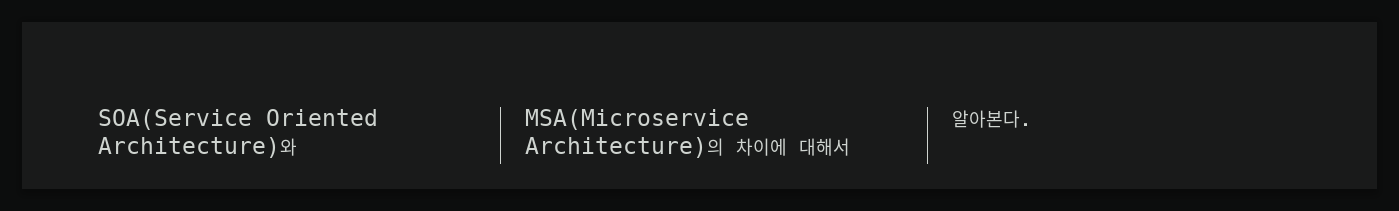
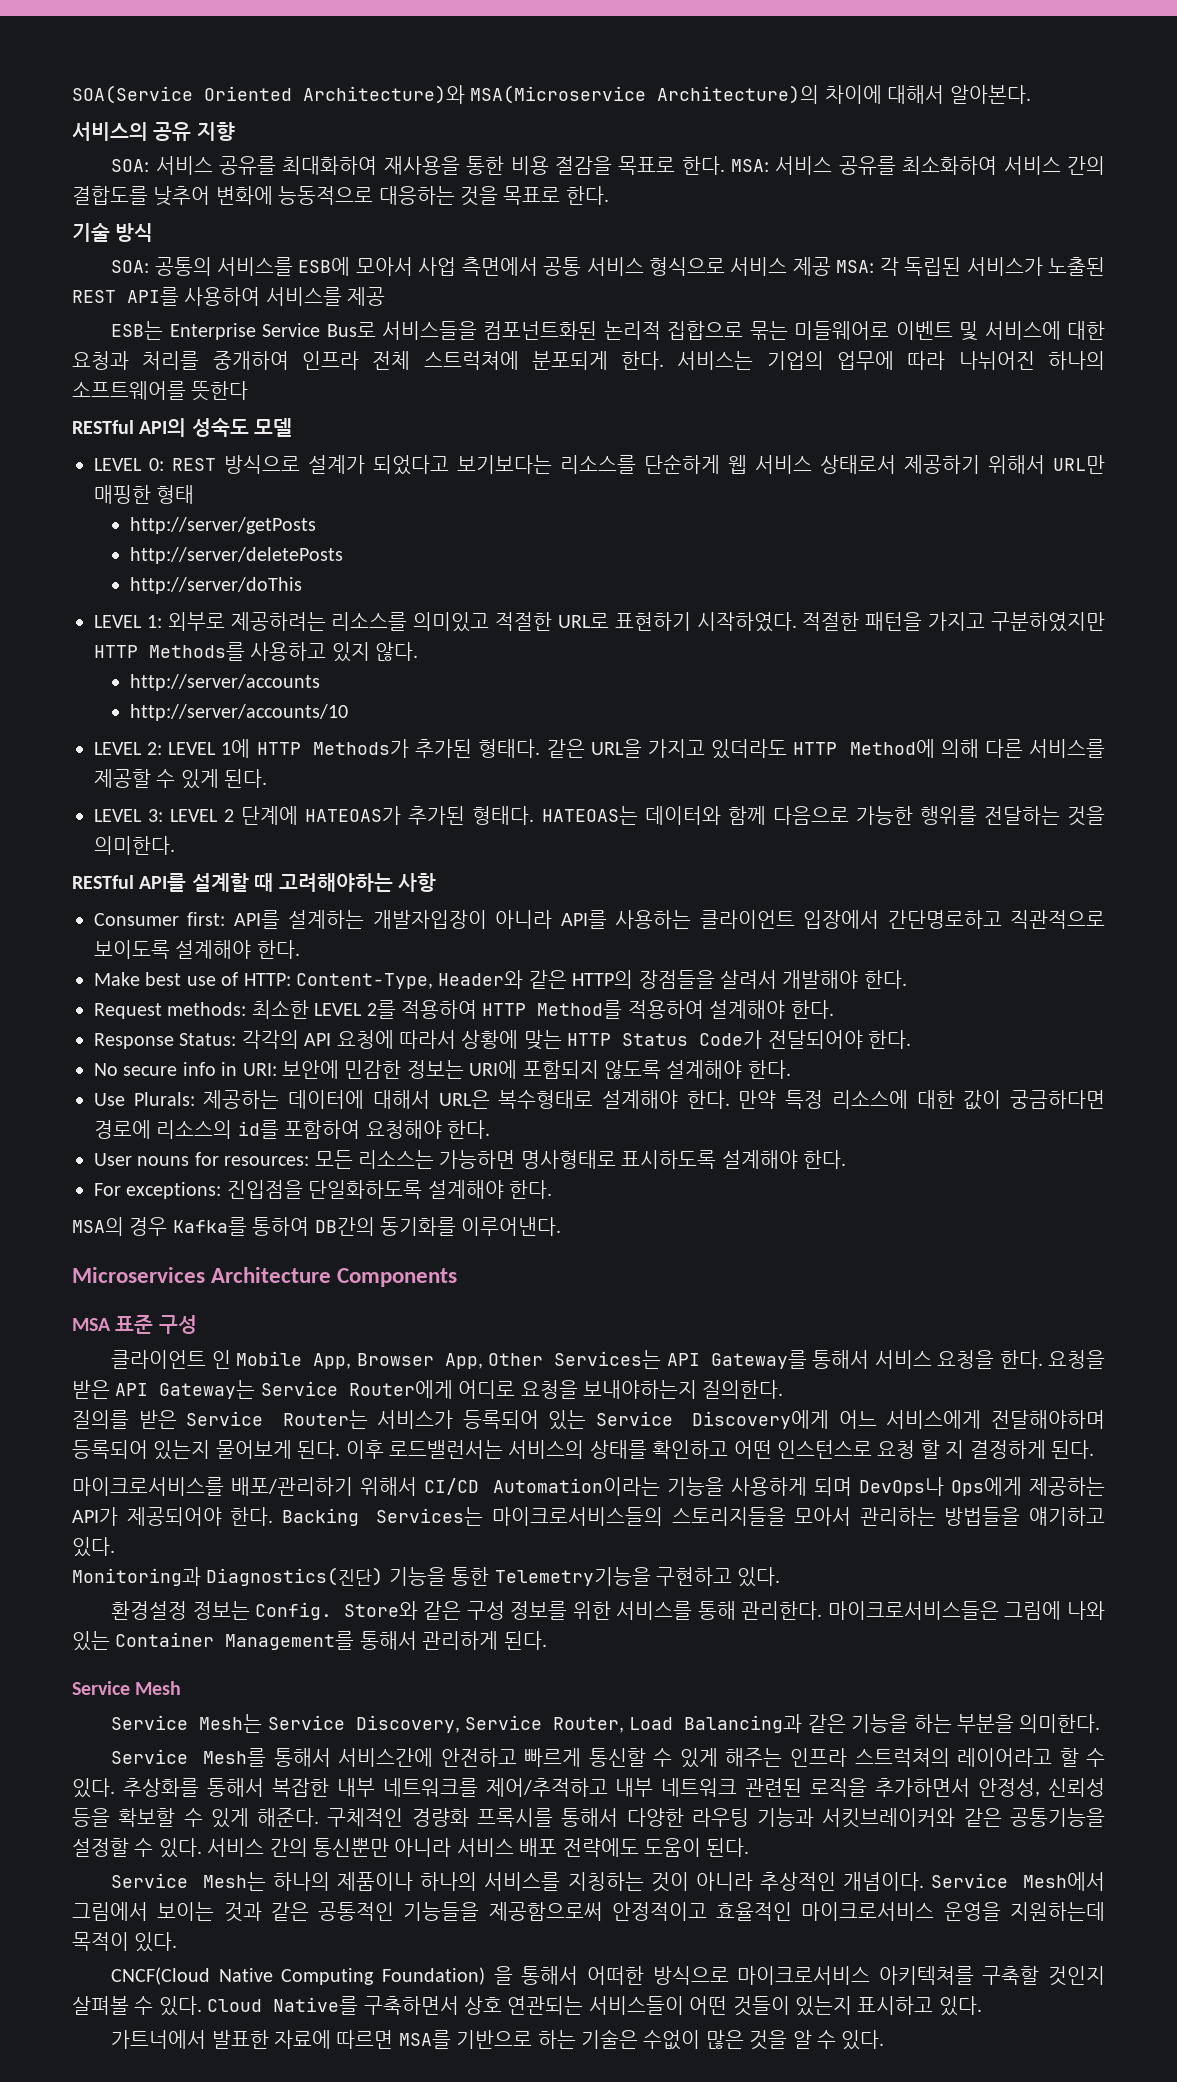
(1032, 119) none -> [72,122,235,141] [111,156,1106,175] [72,186,609,206] [72,223,154,242] [111,257,1105,276] [72,287,386,306] [111,321,1106,341] [72,351,1105,370] [72,381,249,401] [72,418,293,437] [94,454,1105,475] [94,485,195,504] [129,517,316,534] [129,547,343,564] [129,577,302,594] [94,612,1105,632] [94,642,419,662] [129,674,320,691] [129,704,348,721] [94,739,1106,759] [94,769,268,789] [94,806,1106,826] [94,836,175,855] [72,873,436,892] [94,910,1105,929] [94,940,300,959] [94,970,907,989] [94,1000,834,1019] [94,1030,911,1050] [94,1060,791,1079] [94,1090,1105,1110] [94,1120,490,1139] [94,1150,846,1169] [94,1180,552,1199] [72,1217,562,1236] [72,1267,458,1287] [72,1315,197,1334] [111,1350,1105,1369] [72,1380,784,1399] [72,1410,1105,1430] [72,1440,1094,1460] [72,1477,1105,1496] [72,1507,1106,1526] [72,1537,115,1557] [72,1567,781,1587] [111,1601,1105,1620] [72,1631,547,1651] [72,1681,182,1695] [111,1714,1101,1733] [111,1748,1105,1768] [72,1778,1105,1798] [72,1808,1106,1828] [72,1838,750,1858] [111,1872,1105,1892] [72,1902,1105,1922] [72,1932,178,1952] [111,1966,1106,1986] [72,1996,982,2016] [111,2029,885,2050] // 서비스의 공유 지향 // SOA: 서비스 공유를 최대화하여 재사용을 통한 비용 절감을 목표로 한다. MSA: 서비스 공유를 최소화하여 서비스 간의 결합도를 낮추어 변화에 능동적으로 대응하는 것을 목표로 한다. // 기술 방식 // SOA: 공통의 서비스를 ESB에 모아서 사업 측면에서 공통 서비스 형식으로 서비스 제공 MSA: 각 독립된 서비스가 노출된 REST API를 사용하여 서비스를 제공 // ESB는 Enterprise Service Bus로 서비스들을 컴포넌트화된 논리적 집합으로 묶는 미들웨어로 이벤트 및 서비스에 대한 요청과 처리를 중개하여 인프라 전체 스트럭쳐에 분포되게 한다. 서비스는 기업의 업무에 따라 나뉘어진 하나의 소프트웨어를 뜻한다 // RESTful API의 성숙도 모델 // LEVEL 0: REST 방식으로 설계가 되었다고 보기보다는 리소스를 단순하게 웹 서비스 상태로서 제공하기 위해서 URL만 매핑한 형태 // http://server/getPosts // http://server/deletePosts // http://server/doThis // LEVEL 1: 외부로 제공하려는 리소스를 의미있고 적절한 URL로 표현하기 시작하였다. 적절한 패턴을 가지고 구분하였지만 HTTP Methods를 사용하고 있지 않다. // http://server/accounts // http://server/accounts/10 // LEVEL 2: LEVEL 1에 HTTP Methods가 추가된 형태다. 같은 URL을 가지고 있더라도 HTTP Method에 의해 다른 서비스를 제공할 수 있게 된다. // LEVEL 3: LEVEL 2 단계에 HATEOAS가 추가된 형태다. HATEOAS는 데이터와 함께 다음으로 가능한 행위를 전달하는 것을 의미한다. // RESTful API를 설계할 때 고려해야하는 사항 // Consumer first: API를 설계하는 개발자입장이 아니라 API를 사용하는 클라이언트 입장에서 간단명로하고 직관적으로 보이도록 설계해야 한다. // Make best use of HTTP: Content-Type, Header와 같은 HTTP의 장점들을 살려서 개발해야 한다. // Request methods: 최소한 LEVEL 2를 적용하여 HTTP Method를 적용하여 설계해야 한다. // Response Status: 각각의 API 요청에 따라서 상황에 맞는 HTTP Status Code가 전달되어야 한다. // No secure info in URI: 보안에 민감한 정보는 URI에 포함되지 않도록 설계해야 한다. // Use Plurals: 제공하는 데이터에 대해서 URL은 복수형태로 설계해야 한다. 만약 특정 리소스에 대한 값이 궁금하다면 경로에 리소스의 id를 포함하여 요청해야 한다. // User nouns for resources: 모든 리소스는 가능하면 명사형태로 표시하도록 설계해야 한다. // For exceptions: 진입점을 단일화하도록 설계해야 한다. // MSA의 경우 Kafka를 통하여 DB간의 동기화를 이루어낸다. // Microservices Architecture Components // MSA 표준 구성 // 클라이언트 인 Mobile App, Browser App, Other Services는 API Gateway를 통해서 서비스 요청을 한다. 요청을 받은 API Gateway는 Service Router에게 어디로 요청을 보내야하는지 질의한다. // 질의를 받은 Service Router는 서비스가 등록되어 있는 Service Discovery에게 어느 서비스에게 전달해야하며 등록되어 있는지 물어보게 된다. 이후 로드밸런서는 서비스의 상태를 확인하고 어떤 인스턴스로 요청 할 지 결정하게 된다. // 마이크로서비스를 배포/관리하기 위해서 CI/CD Automation이라는 기능을 사용하게 되며 DevOps나 Ops에게 제공하는 API가 제공되어야 한다. Backing Services는 마이크로서비스들의 스토리지들을 모아서 관리하는 방법들을 얘기하고 있다. // Monitoring과 Diagnostics(진단) 기능을 통한 Telemetry기능을 구현하고 있다. // 환경설정 정보는 Config. Store와 같은 구성 정보를 위한 서비스를 통해 관리한다. 마이크로서비스들은 그림에 나와 있는 Container Management를 통해서 관리하게 된다. // Service Mesh // Service Mesh는 Service Discovery, Service Router, Load Balancing과 같은 기능을 하는 부분을 의미한다. // Service Mesh를 통해서 서비스간에 안전하고 빠르게 통신할 수 있게 해주는 인프라 스트럭쳐의 레이어라고 할 수 있다. 추상화를 통해서 복잡한 내부 네트워크를 제어/추적하고 내부 네트워크 관련된 로직을 추가하면서 안정성, 신뢰성 등을 확보할 수 있게 해준다. 구체적인 경량화 프록시를 통해서 다양한 라우팅 기능과 서킷브레이커와 같은 공통기능을 설정할 수 있다. 서비스 간의 통신뿐만 아니라 서비스 배포 전략에도 도움이 된다. // Service Mesh는 하나의 제품이나 하나의 서비스를 지칭하는 것이 아니라 추상적인 개념이다. Service Mesh에서 그림에서 보이는 것과 같은 공통적인 기능들을 제공함으로써 안정적이고 효율적인 마이크로서비스 운영을 지원하는데 목적이 있다. // CNCF(Cloud Native Computing Foundation) 을 통해서 어떠한 방식으로 마이크로서비스 아키텍쳐를 구축할 것인지 살펴볼 수 있다. Cloud Native를 구축하면서 상호 연관되는 서비스들이 어떤 것들이 있는지 표시하고 있다. // 가트너에서 발표한 자료에 따르면 MSA를 기반으로 하는 기술은 수없이 많은 것을 알 수 있다.

